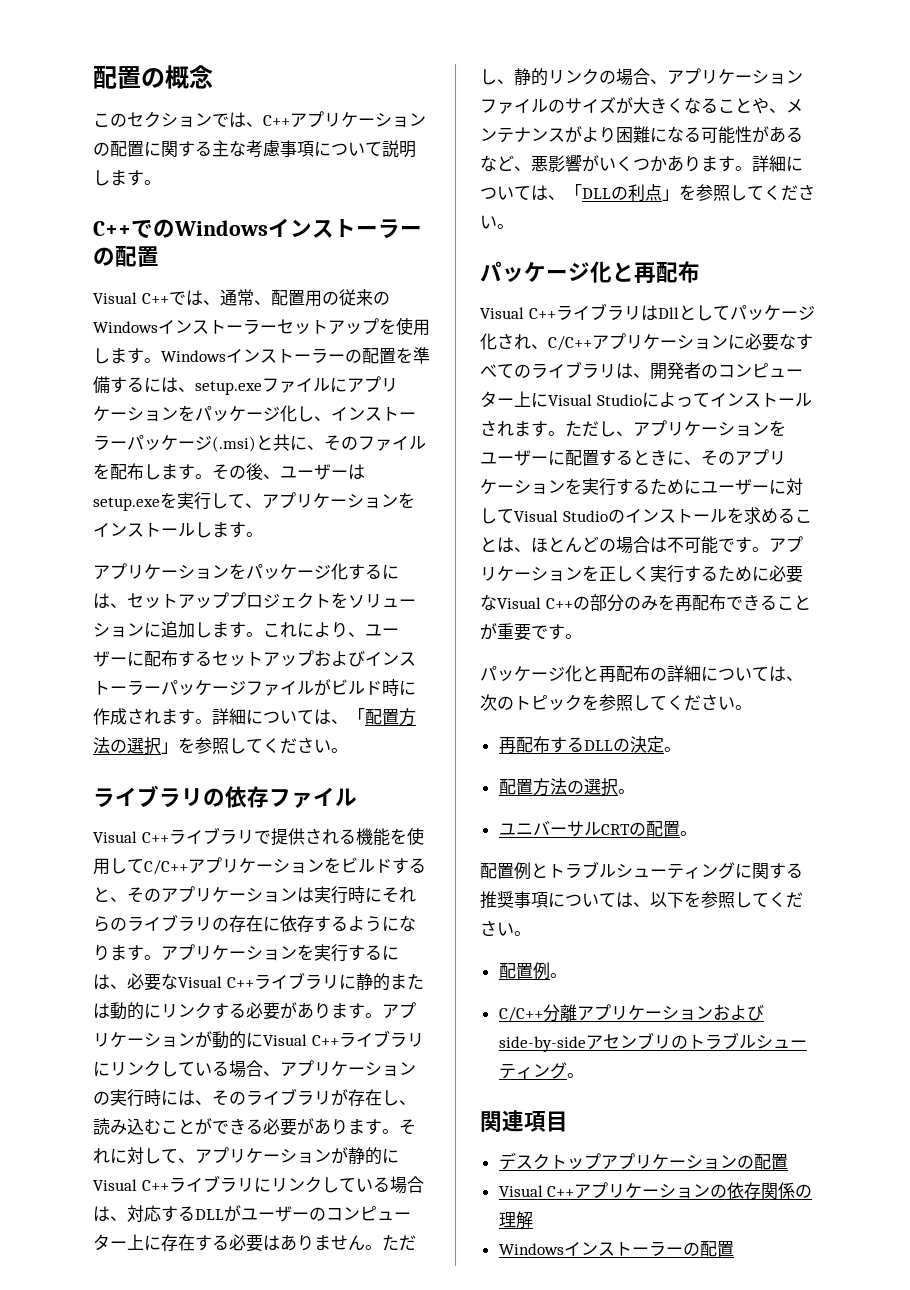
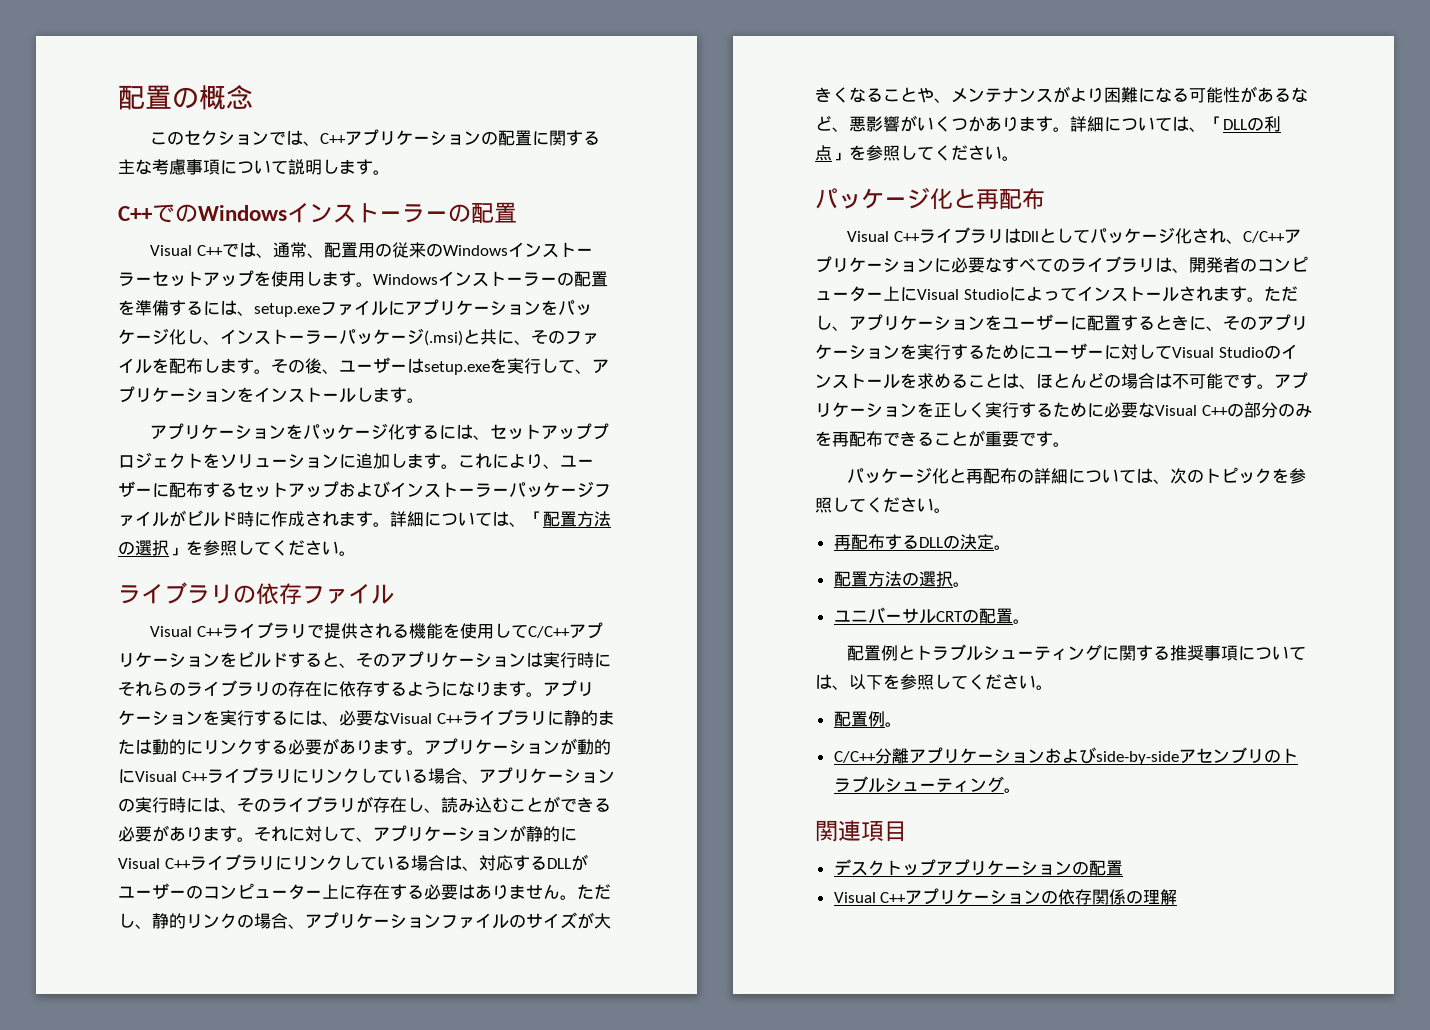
[498,1241,734,1257] // Windowsインストーラーの配置 -> (1178, 897) none

